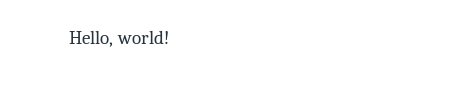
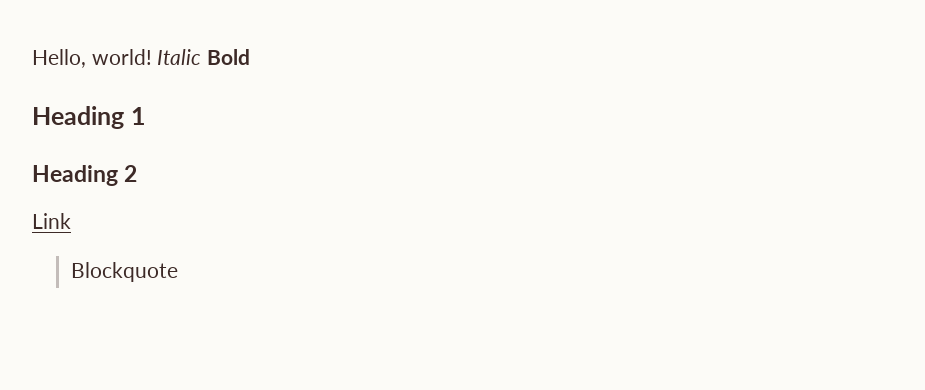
(170, 37) none -> [157,49,251,65] [32,106,146,129] [32,165,138,186] [32,213,71,229] [71,262,179,282] Italic Bold // Heading 1 // Heading 2 // Link // Blockquote

